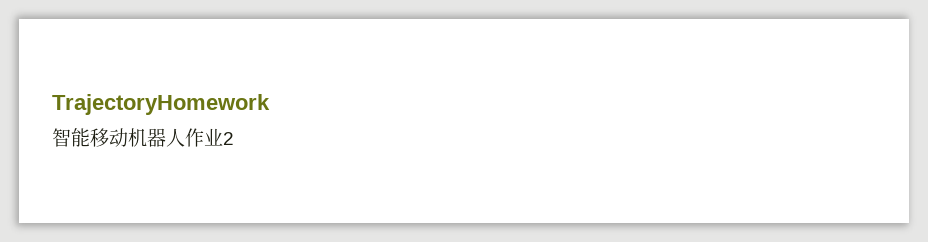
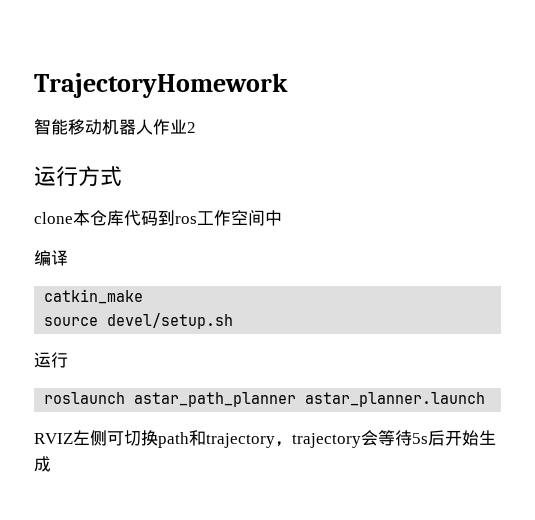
(234, 138) none -> [34,166,122,187] [34,210,282,226] [34,250,68,266] [44,289,144,304] [44,313,234,329] [34,352,68,368] [44,392,486,407] [34,430,496,448] [34,456,51,472] // 运行方式 // clone本仓库代码到ros工作空间中 // 编译 // catkin_make // source devel/setup.sh // 运行 // roslaunch astar_path_planner astar_planner.launch // RVIZ左侧可切换path和trajectory，trajectory会等待5s后开始生成

